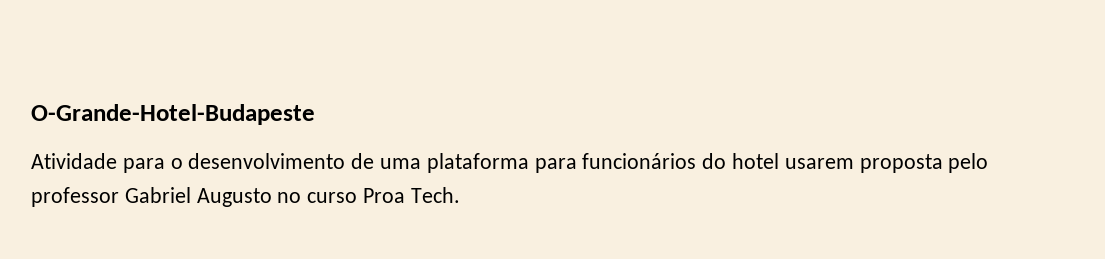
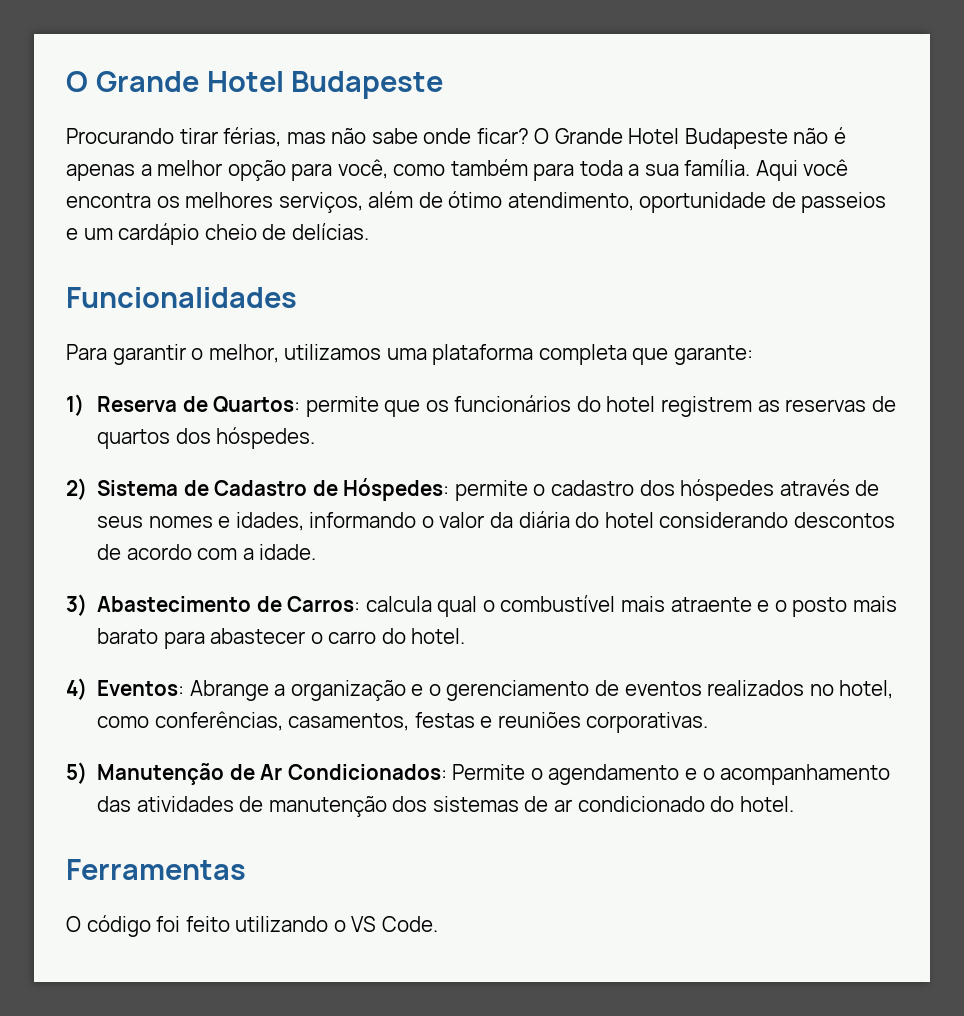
[31,104,315,125] [31,153,989,173] [31,187,460,207] O-Grande-Hotel-Budapeste // Atividade para o desenvolvimento de uma plataforma para funcionários do hotel usarem proposta pelo professor Gabriel Augusto no curso Proa Tech. -> [66,71,444,99] [66,127,846,149] [66,159,849,181] [66,191,887,213] [66,223,369,245] [66,287,297,308] [66,344,753,365] [66,394,896,417] [97,427,316,449] [66,478,880,501] [97,511,895,531] [97,544,317,560] [66,594,897,617] [97,628,466,649] [66,678,894,701] [97,711,709,733] [66,762,891,785] [97,796,794,817] [66,859,246,880] [66,915,438,937] O Grande Hotel Budapeste // Procurando tirar férias, mas não sabe onde ficar? O Grande Hotel Budapeste não é apenas a melhor opção para você, como também para toda a sua família. Aqui você encontra os melhores serviços, além de ótimo atendimento, oportunidade de passeios e um cardápio cheio de delícias. // Funcionalidades // Para garantir o melhor, utilizamos uma plataforma completa que garante: // 1) Reserva de Quartos: permite que os funcionários do hotel registrem as reservas de quartos dos hóspedes. // 2) Sistema de Cadastro de Hóspedes: permite o cadastro dos hóspedes através de seus nomes e idades, informando o valor da diária do hotel considerando descontos de acordo com a idade. // 3) Abastecimento de Carros: calcula qual o combustível mais atraente e o posto mais barato para abastecer o carro do hotel. // 4) Eventos: Abrange a organização e o gerenciamento de eventos realizados no hotel, como conferências, casamentos, festas e reuniões corporativas. // 5) Manutenção de Ar Condicionados: Permite o agendamento e o acompanhamento das atividades de manutenção dos sistemas de ar condicionado do hotel. // Ferramentas // O código foi feito utilizando o VS Code.

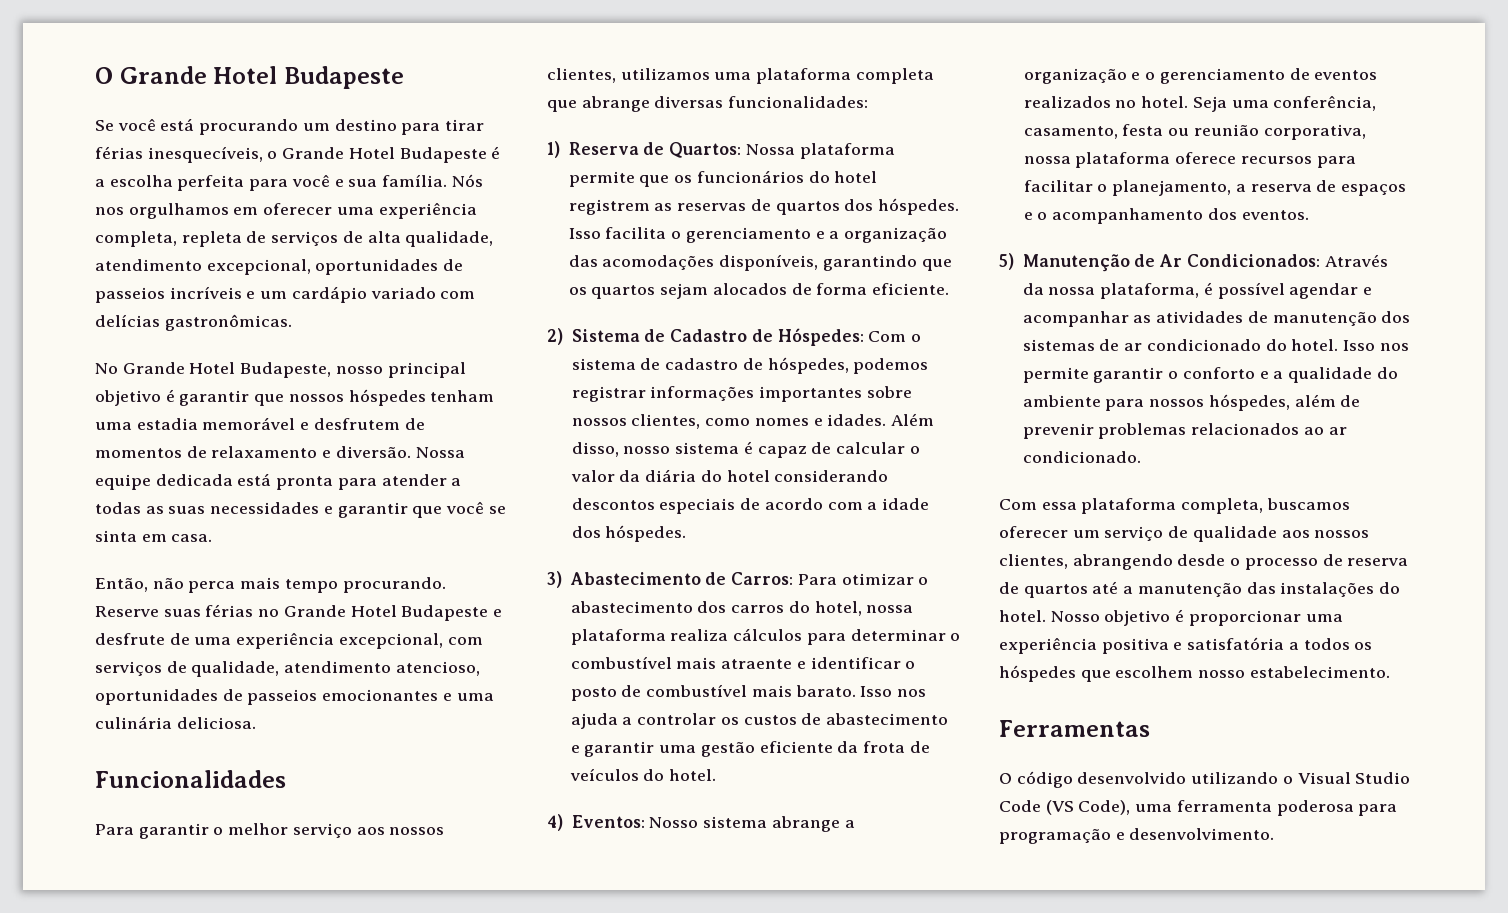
[66,127,846,149] [66,159,849,181] [66,191,887,213] Procurando tirar férias, mas não sabe onde ficar? O Grande Hotel Budapeste não é apenas a melhor opção para você, como também para toda a sua família. Aqui você encontra os melhores serviços, além de ótimo atendimento, oportunidade de passeios -> [95,118,485,135] [95,146,501,163] [95,174,483,191] [95,202,477,219] [95,231,494,247] [95,259,464,275] [95,286,242,303] Se você está procurando um destino para tirar férias inesquecíveis, o Grande Hotel Budapeste é a escolha perfeita para você e sua família. Nós nos orgulhamos em oferecer uma experiência completa, repleta de serviços de alta qualidade, atendimento excepcional, oportunidades de passeios incríveis
[204,223,369,240] cheio de delícias. -> [370,287,476,299] [95,314,292,331] [95,362,466,378] [95,389,495,406] [95,417,425,430] [95,446,465,458] [95,473,462,490] [95,501,506,518] [95,530,213,542] [95,577,446,593] [95,604,503,621] [95,632,483,649] [95,661,480,677] [95,689,494,705] [95,716,256,729] variado com delícias gastronômicas. // No Grande Hotel Budapeste, nosso principal objetivo é garantir que nossos hóspedes tenham uma estadia memorável e desfrutem de momentos de relaxamento e diversão. Nossa equipe dedicada está pronta para atender a todas as suas necessidades e garantir que você se sinta em casa. // Então, não perca mais tempo procurando. Reserve suas férias no Grande Hotel Budapeste e desfrute de uma experiência excepcional, com serviços de qualidade, atendimento atencioso, oportunidades de passeios emocionantes e uma culinária deliciosa.
[208,344,279,363] melhor, -> [228,823,445,838] [547,68,616,83] melhor serviço aos nossos clientes,
[673,345,753,365] garante: -> [581,96,869,112] abrange diversas funcionalidades:
(301, 404) none -> [745,143,895,159] Nossa plataforma
(316, 438) none -> [568,227,948,243] [568,254,952,271] [568,283,950,299] Isso facilita o gerenciamento e a organização das acomodações disponíveis, garantindo que os quartos sejam alocados de forma eficiente.
[454,479,880,501] [97,512,417,531] permite o cadastro dos hóspedes através de seus nomes e idades, informando -> [868,331,922,342] [571,357,929,374] [571,386,912,402] [571,413,935,429] [571,441,906,458] Com o sistema de cadastro de hóspedes, podemos registrar informações importantes sobre nossos clientes, como nomes e idades. Além disso, nosso sistema é capaz de calcular
(895, 520) none -> [659,498,736,514] especiais
[259,544,317,560] idade. -> [882,498,930,510] [571,525,687,542] idade dos hóspedes.
[365,596,478,617] calcula qual -> [797,573,929,585] [570,601,914,616] [570,628,946,645] Para otimizar o abastecimento dos carros do hotel, nossa plataforma realiza cálculos para determinar
(770, 606) none -> [810,657,901,669] identificar
[852,596,897,612] [97,628,377,649] mais barato para abastecer o carro -> [621,684,927,697] [570,713,949,729] [570,741,930,757] [569,768,639,781] de combustível mais barato. Isso nos ajuda a controlar os custos de abastecimento e garantir uma gestão eficiente da frota de veículos
[189,680,269,701] Abrange -> [649,816,840,832] Nosso sistema abrange
[839,680,894,699] [97,711,709,733] hotel, como conferências, casamentos, festas e reuniões corporativas. -> [1141,95,1377,112] [1023,124,1366,140] [1023,152,1356,168] [1023,180,1407,196] [1023,208,1309,224] hotel. Seja uma conferência, casamento, festa ou reunião corporativa, nossa plataforma oferece recursos para facilitar o planejamento, a reserva de espaços e o acompanhamento dos eventos.
[452,764,891,785] [97,796,132,812] Permite o agendamento e o acompanhamento das -> [1324,254,1388,267] [1022,282,1373,299] [1022,311,1152,327] Através da nossa plataforma, é possível agendar e acompanhar as
[66,859,246,880] [66,915,438,937] // Ferramentas // O código foi feito utilizando o VS Code. -> [1343,340,1409,351] [1022,367,1398,383] [1022,394,1361,411] [1022,423,1347,439] [1022,451,1141,463] [999,498,1350,514] [999,526,1370,542] [999,554,1409,570] [999,581,1401,598] [999,609,1343,626] [999,637,1373,654] [999,665,1390,682] [999,720,1150,737] [999,771,1411,788] [999,800,1398,816] [999,828,1275,844] Isso nos permite garantir o conforto e a qualidade do ambiente para nossos hóspedes, além de prevenir problemas relacionados ao ar condicionado. // Com essa plataforma completa, buscamos oferecer um serviço de qualidade aos nossos clientes, abrangendo desde o processo de reserva de quartos até a manutenção das instalações do hotel. Nosso objetivo é proporcionar uma experiência positiva e satisfatória a todos os hóspedes que escolhem nosso estabelecimento. // Ferramentas // O código desenvolvido utilizando o Visual Studio Code (VS Code), uma ferramenta poderosa para programação e desenvolvimento.

